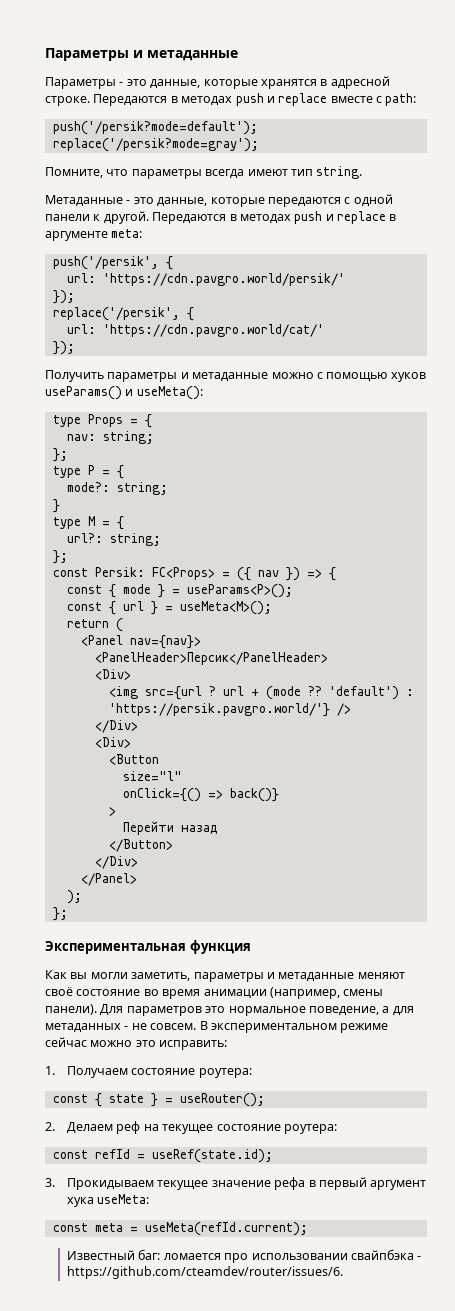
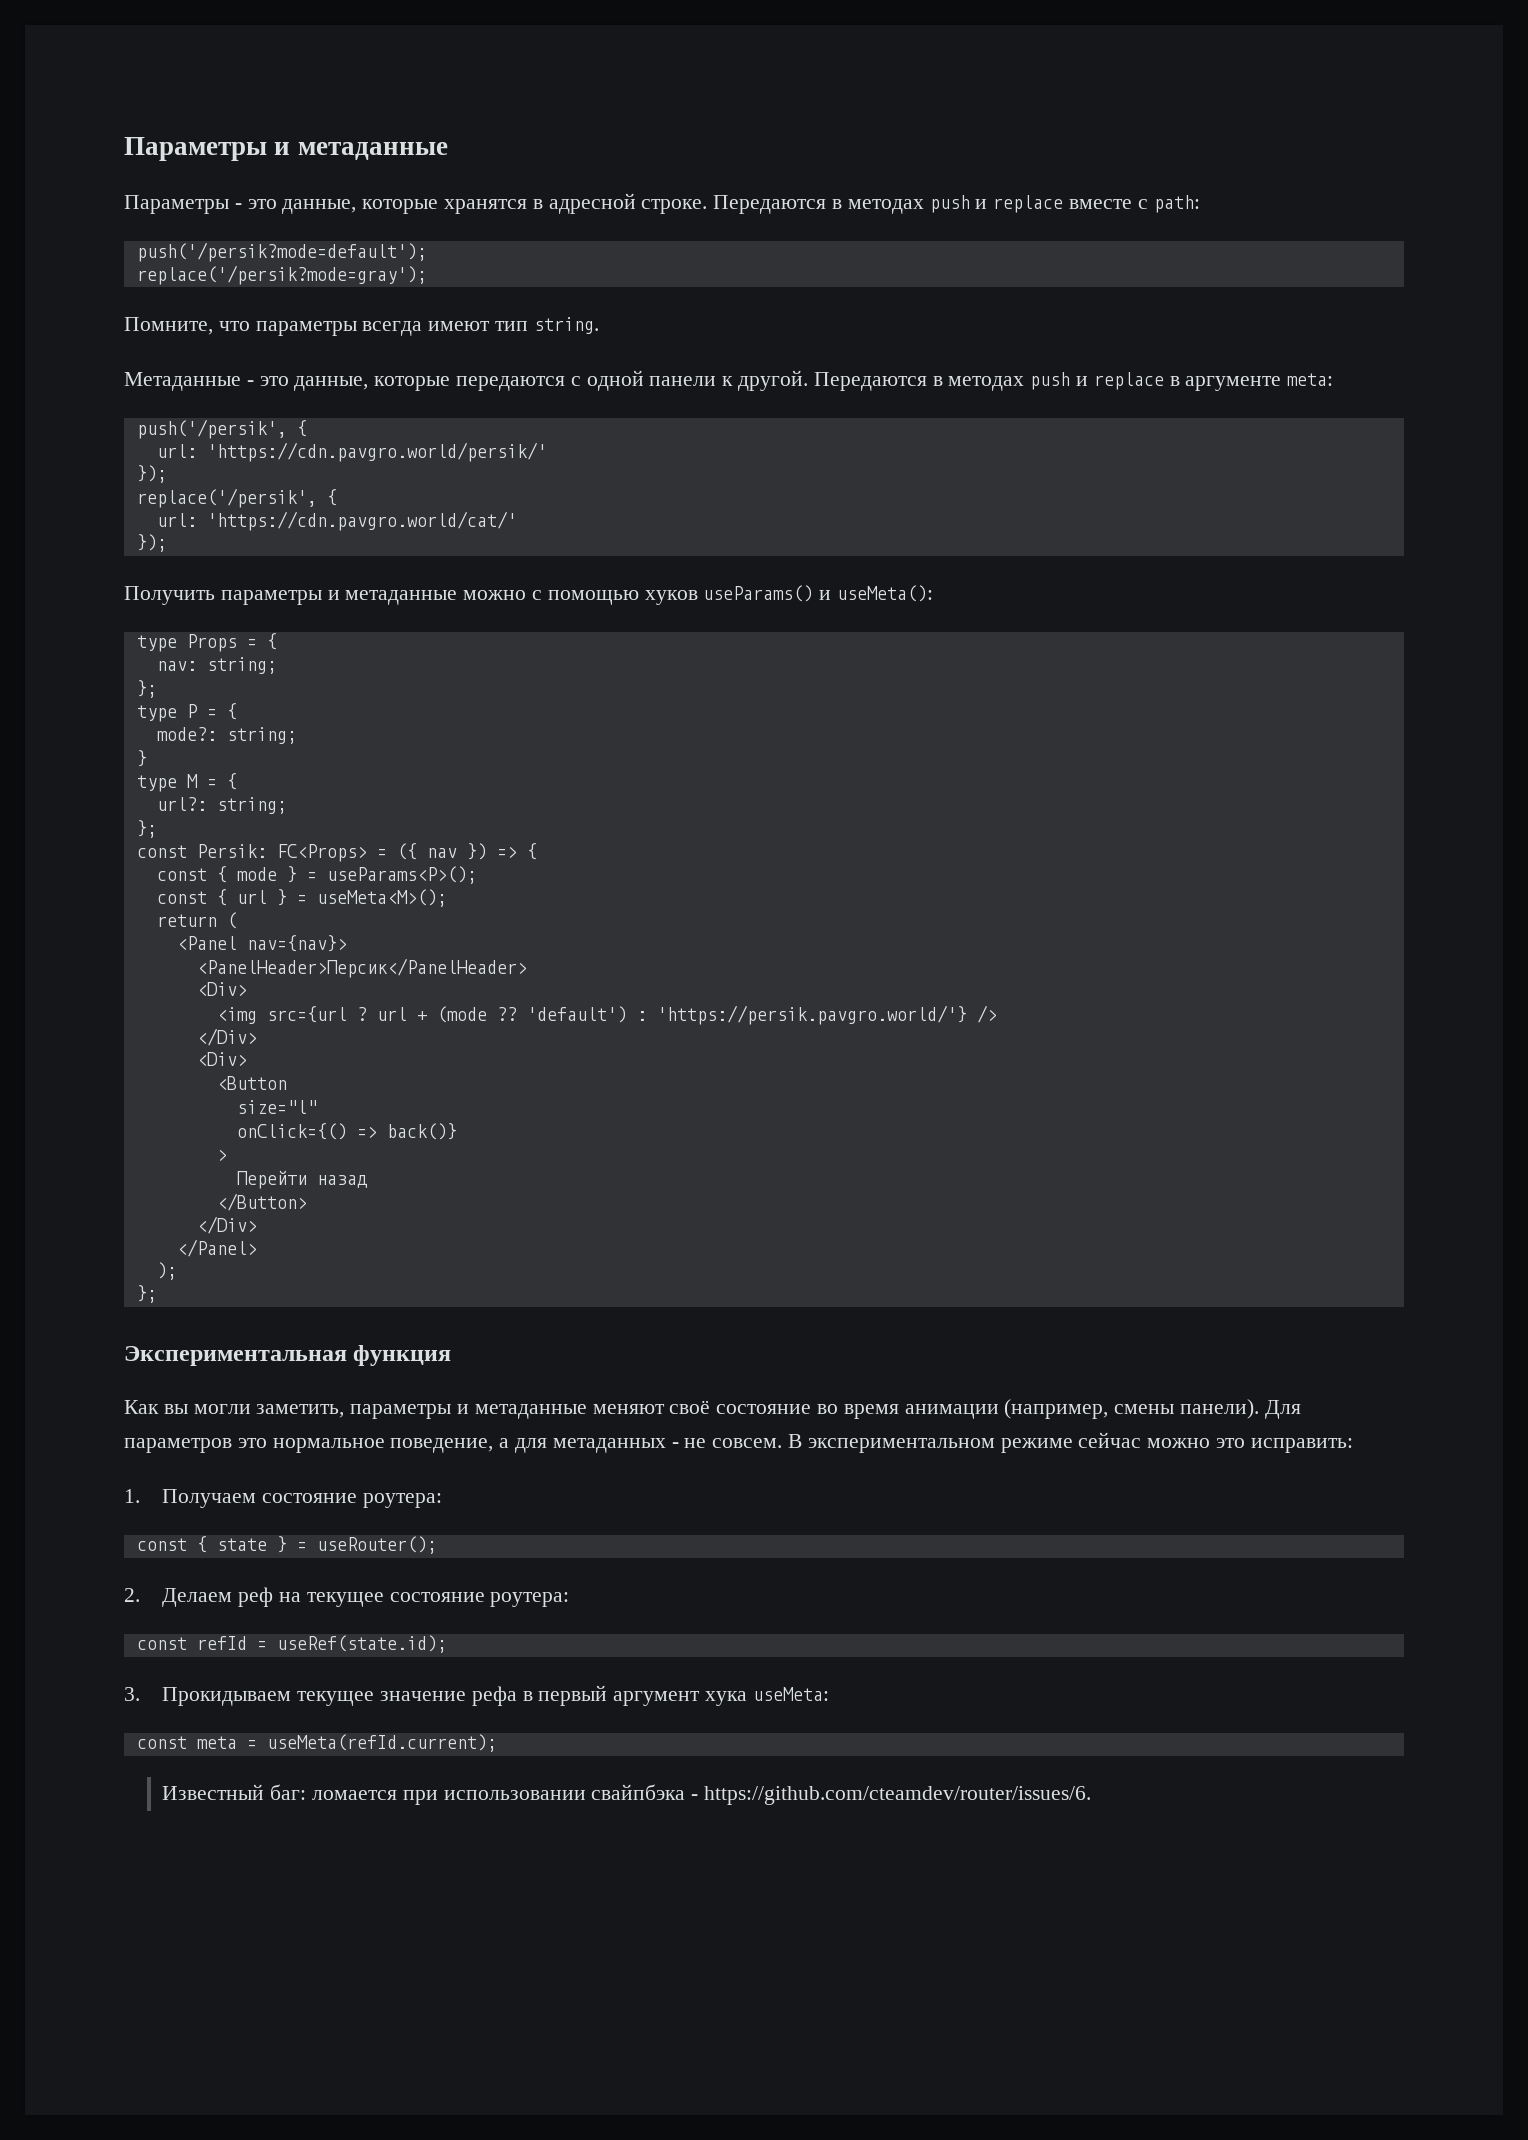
[224,1253,249,1263] про -> [402,1790,438,1805] при

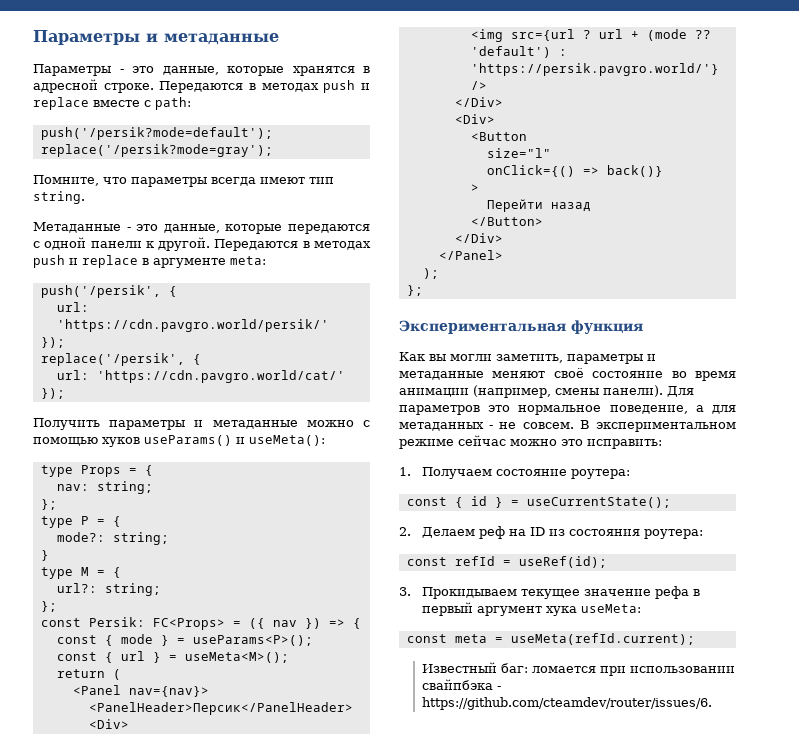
[216,1536,437,1554] state } = useRouter(); -> [470,496,671,508] id } = useCurrentState();
[306,1592,485,1607] текущее состояние -> [530,527,641,536] ID из состояния
[276,1635,447,1653] useRef(state.id); -> [518,556,607,568] useRef(id);

